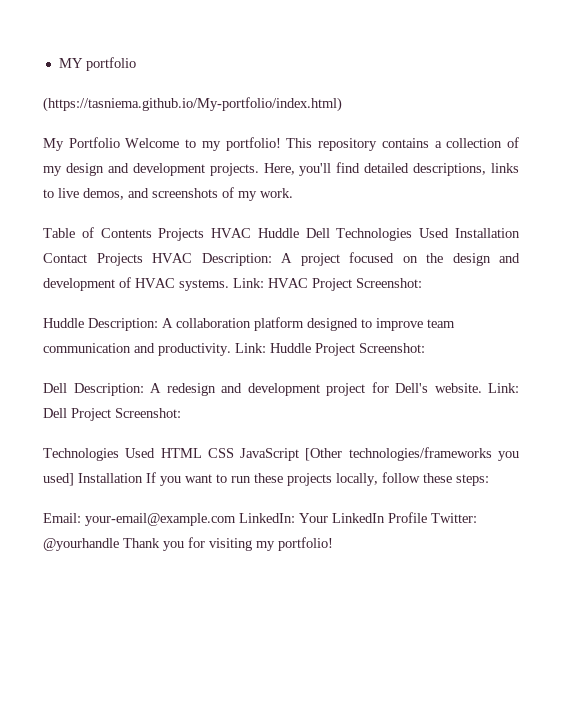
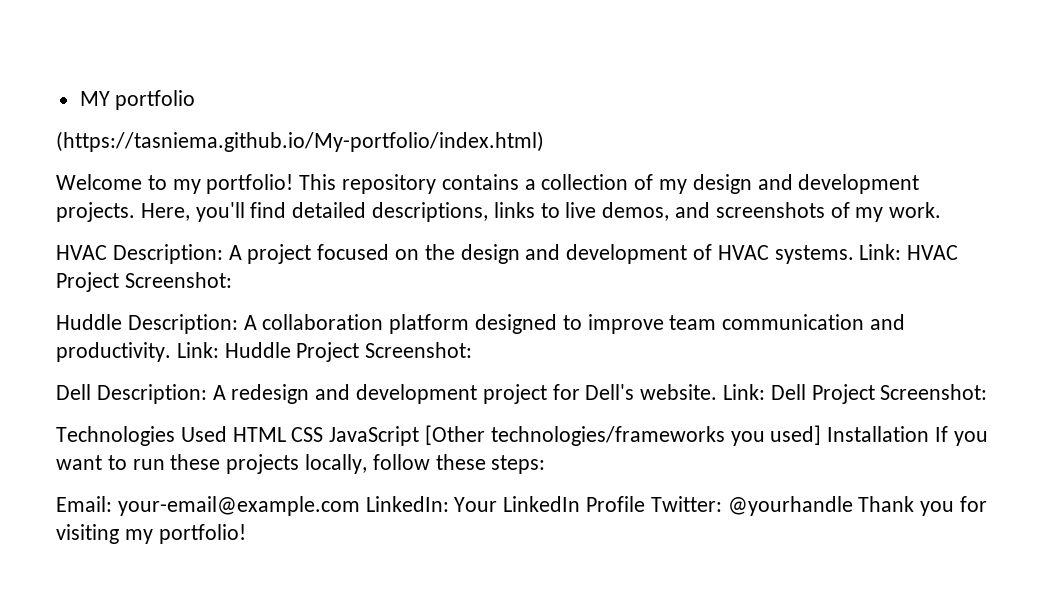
[43,137,120,151] My Portfolio -> (544, 141) none
[43,227,520,241] [43,253,143,266] Table of Contents Projects HVAC Huddle Dell Technologies Used Installation Contact Projects -> (942, 210) none

